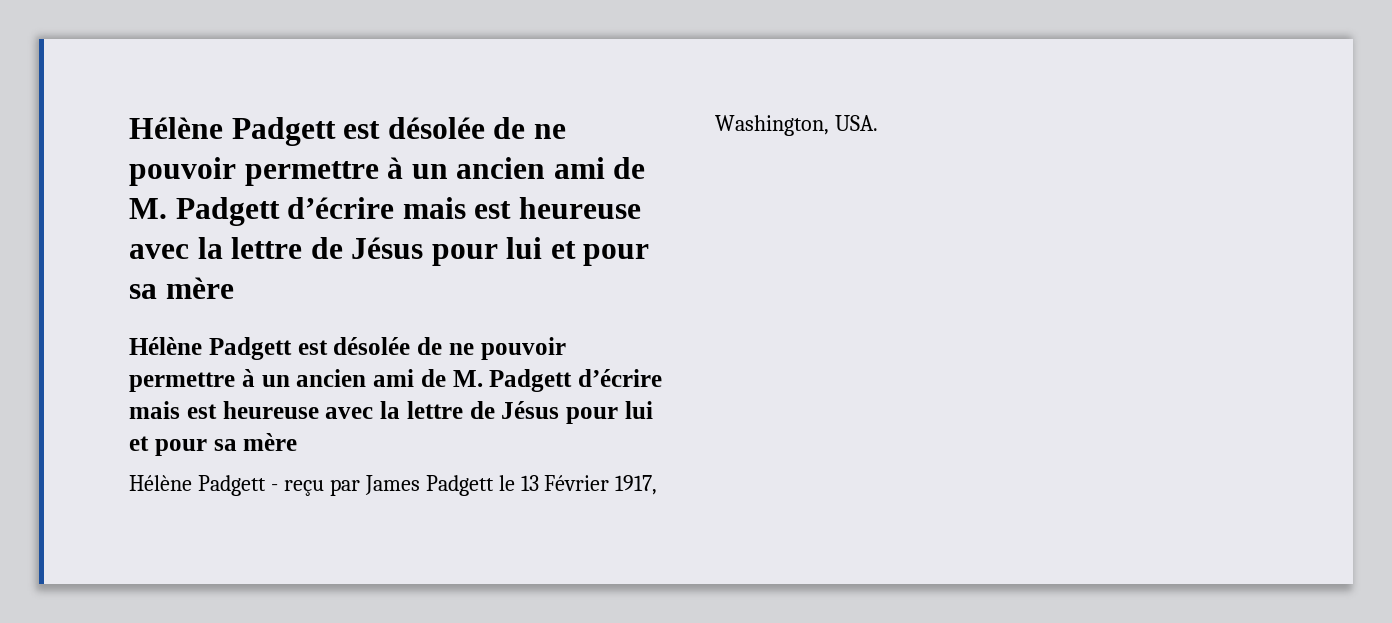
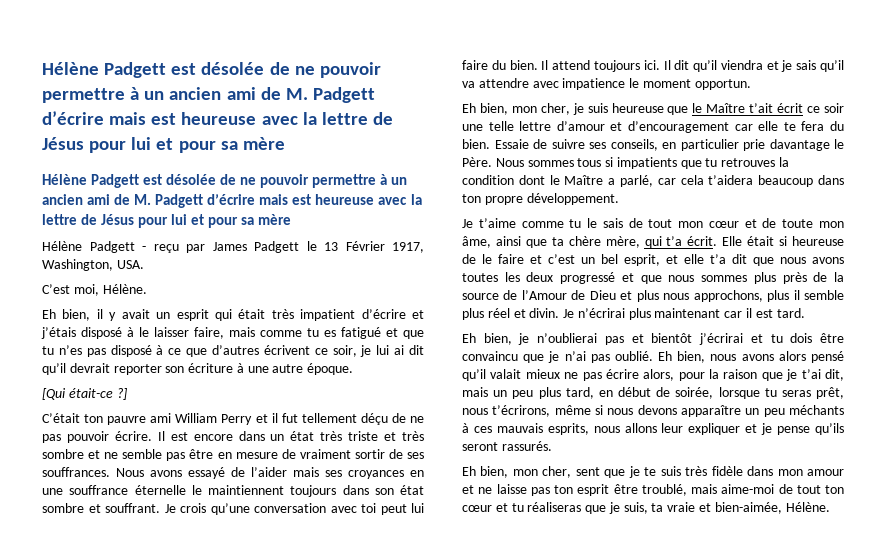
(878, 123) none -> [42,284,147,296] [42,309,424,321] [41,327,424,339] [42,345,424,357] [42,363,354,375] [42,388,127,400] [42,413,424,425] [42,431,424,443] [42,449,424,461] [42,467,424,479] [42,485,424,497] [42,503,424,515] [462,60,844,72] [462,78,751,90] [462,103,844,115] [462,121,845,133] [462,139,844,151] [462,157,790,169] [462,175,844,187] [462,193,619,205] [462,218,844,228] [462,236,844,248] [462,254,844,266] [462,272,844,284] [462,290,844,302] [462,308,805,320] [462,333,844,345] [462,351,844,363] [462,369,844,381] [462,387,844,399] [462,405,844,417] [462,423,844,435] [462,441,552,451] [462,466,844,478] [462,484,844,496] [462,502,830,514] // C’est moi, Hélène. // Eh bien, il y avait un esprit qui était très impatient d’écrire et j’étais disposé à le laisser faire, mais comme tu es fatigué et que tu n’es pas disposé à ce que d’autres écrivent ce soir, je lui ai dit qu’il devrait reporter son écriture à une autre époque. // [Qui était-ce ?] // C’était ton pauvre ami William Perry et il fut tellement déçu de ne pas pouvoir écrire. Il est encore dans un état très triste et très sombre et ne semble pas être en mesure de vraiment sortir de ses souffrances. Nous avons essayé de l’aider mais ses croyances en une souffrance éternelle le maintiennent toujours dans son état sombre et souffrant. Je crois qu’une conversation avec toi peut lui faire du bien. Il attend toujours ici. Il dit qu’il viendra et je sais qu’il va attendre avec impatience le moment opportun. // Eh bien, mon cher, je suis heureuse que le Maître t’ait écrit ce soir une telle lettre d’amour et d’encouragement car elle te fera du bien. Essaie de suivre ses conseils, en particulier prie davantage le Père. Nous sommes tous si impatients que tu retrouves la condition dont le Maître a parlé, car cela t’aidera beaucoup dans ton propre développement. // Je t’aime comme tu le sais de tout mon cœur et de toute mon âme, ainsi que ta chère mère, qui t’a écrit. Elle était si heureuse de le faire et c’est un bel esprit, et elle t’a dit que nous avons toutes les deux progressé et que nous sommes plus près de la source de l’Amour de Dieu et plus nous approchons, plus il semble plus réel et divin. Je n’écrirai plus maintenant car il est tard. // Eh bien, je n’oublierai pas et bientôt j’écrirai et tu dois être convaincu que je n’ai pas oublié. Eh bien, nous avons alors pensé qu’il valait mieux ne pas écrire alors, pour la raison que je t’ai dit, mais un peu plus tard, en début de soirée, lorsque tu seras prêt, nous t’écrirons, même si nous devons apparaître un peu méchants à ces mauvais esprits, nous allons leur expliquer et je pense qu’ils seront rassurés. // Eh bien, mon cher, sent que je te suis très fidèle dans mon amour et ne laisse pas ton esprit être troublé, mais aime-moi de tout ton cœur et tu réaliseras que je suis, ta vraie et bien-aimée, Hélène.

